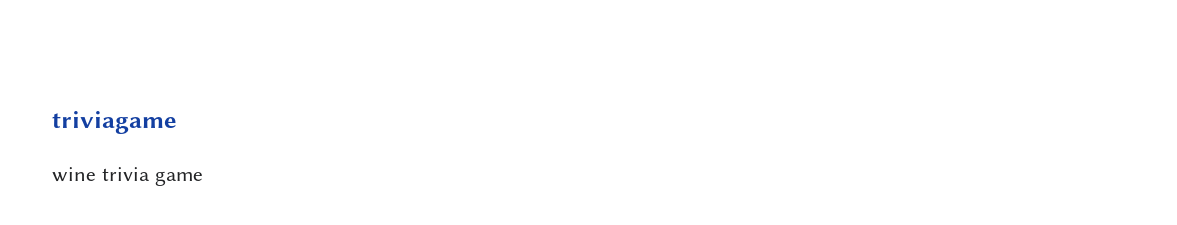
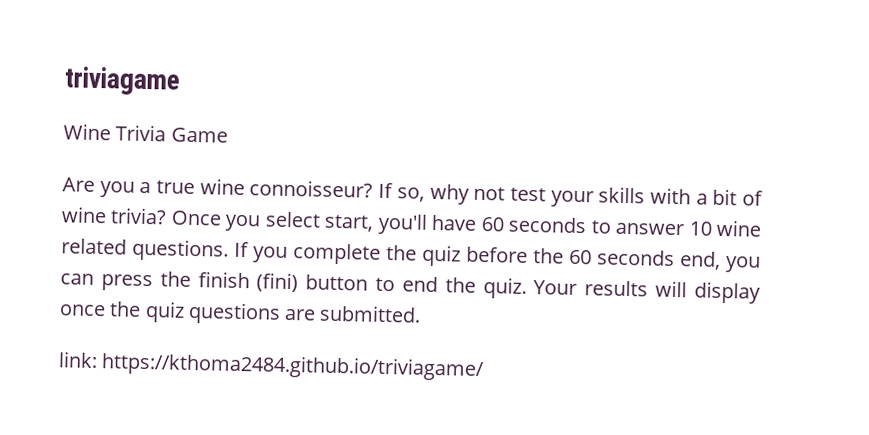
[52,167,203,186] wine trivia game -> [63,123,228,143] [62,177,763,208] [61,206,762,237] [61,238,761,273] [60,271,761,304] [59,301,422,325] [58,351,486,382] Wine Trivia Game // Are you a true wine connoisseur? If so, why not test your skills with a bit of wine trivia? Once you select start, you'll have 60 seconds to answer 10 wine related questions. If you complete the quiz before the 60 seconds end, you can press the finish (fini) button to end the quiz. Your results will display once the quiz questions are submitted. // link: https://kthoma2484.github.io/triviagame/

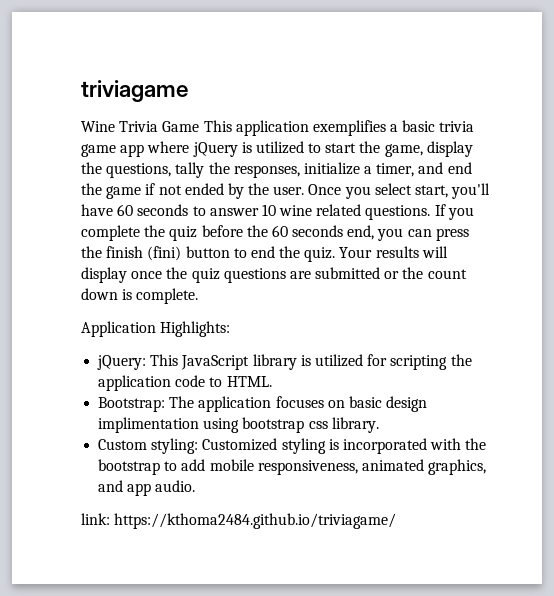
[62,177,763,208] [61,206,168,225] // Are you a true wine connoisseur? If so, why not test your skills with a bit of wine trivia? -> [203,120,475,136] [81,141,473,157] [81,162,472,178] [81,183,305,199] This application exemplifies a basic trivia game app where jQuery is utilized to start the game, display the questions, tally the responses, initialize a timer, and end the game if not ended by the user.
[319,304,422,323] submitted. -> [315,267,467,279] [81,288,199,304] [81,321,231,337] [97,354,472,370] [98,375,272,391] [98,396,428,412] [98,417,379,433] [98,438,487,454] [98,459,487,475] [98,480,196,496] submitted or the count down is complete. // Application Highlights: // jQuery: This JavaScript library is utilized for scripting the application code to HTML. // Bootstrap: The application focuses on basic design implimentation using bootstrap css library. // Custom styling: Customized styling is incorporated with the bootstrap to add mobile responsiveness, animated graphics, and app audio.

